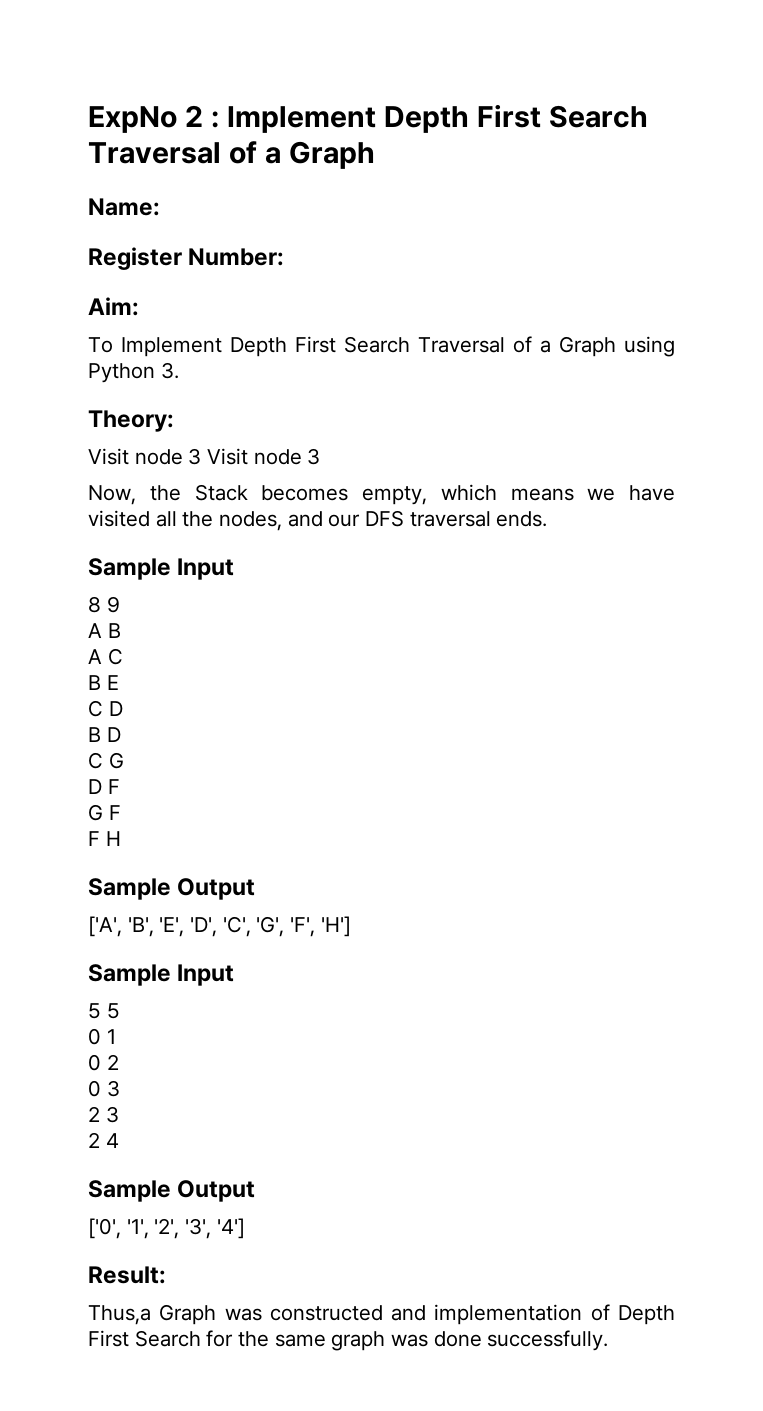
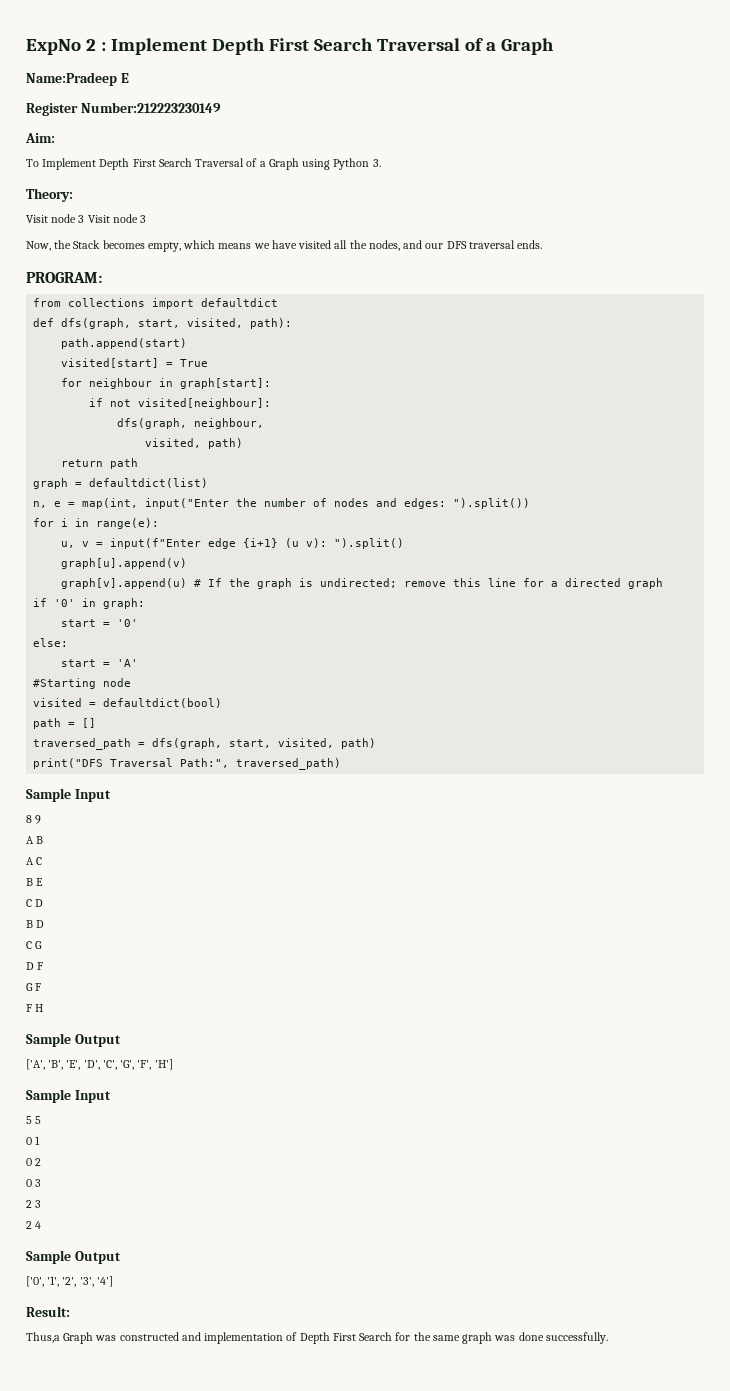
[88,198,160,216] Name: -> [26,72,129,86] Name:Pradeep E
[188,248,285,266] Number: -> [80,102,221,113] Number:212223230149
(548, 519) none -> [26,272,102,283] [33,298,279,309] [33,318,293,329] [61,338,188,349] [61,358,209,368] [61,378,272,389] [89,398,272,409] [117,418,265,429] [145,438,244,449] [61,458,139,469] [33,478,209,489] [33,498,531,509] [33,518,160,529] [61,538,405,549] [61,558,188,569] [61,578,664,589] [33,598,146,609] [61,619,139,627] [33,638,69,647] [61,659,139,667] [33,678,132,689] [33,698,223,708] [33,718,97,729] [33,738,377,750] [33,758,342,770] // PROGRAM: // from collections import defaultdict // def dfs(graph, start, visited, path): // path.append(start) // visited[start] = True // for neighbour in graph[start]: // if not visited[neighbour]: // dfs(graph, neighbour, // visited, path) // return path // graph = defaultdict(list) // n, e = map(int, input("Enter the number of nodes and edges: ").split()) // for i in range(e): // u, v = input(f"Enter edge {i+1} (u v): ").split() // graph[u].append(v) // graph[v].append(u) # If the graph is undirected; remove this line for a directed graph // if '0' in graph: // start = '0' // else: // start = 'A' // #Starting node // visited = defaultdict(bool) // path = [] // traversed_path = dfs(graph, start, visited, path) // print("DFS Traversal Path:", traversed_path)

